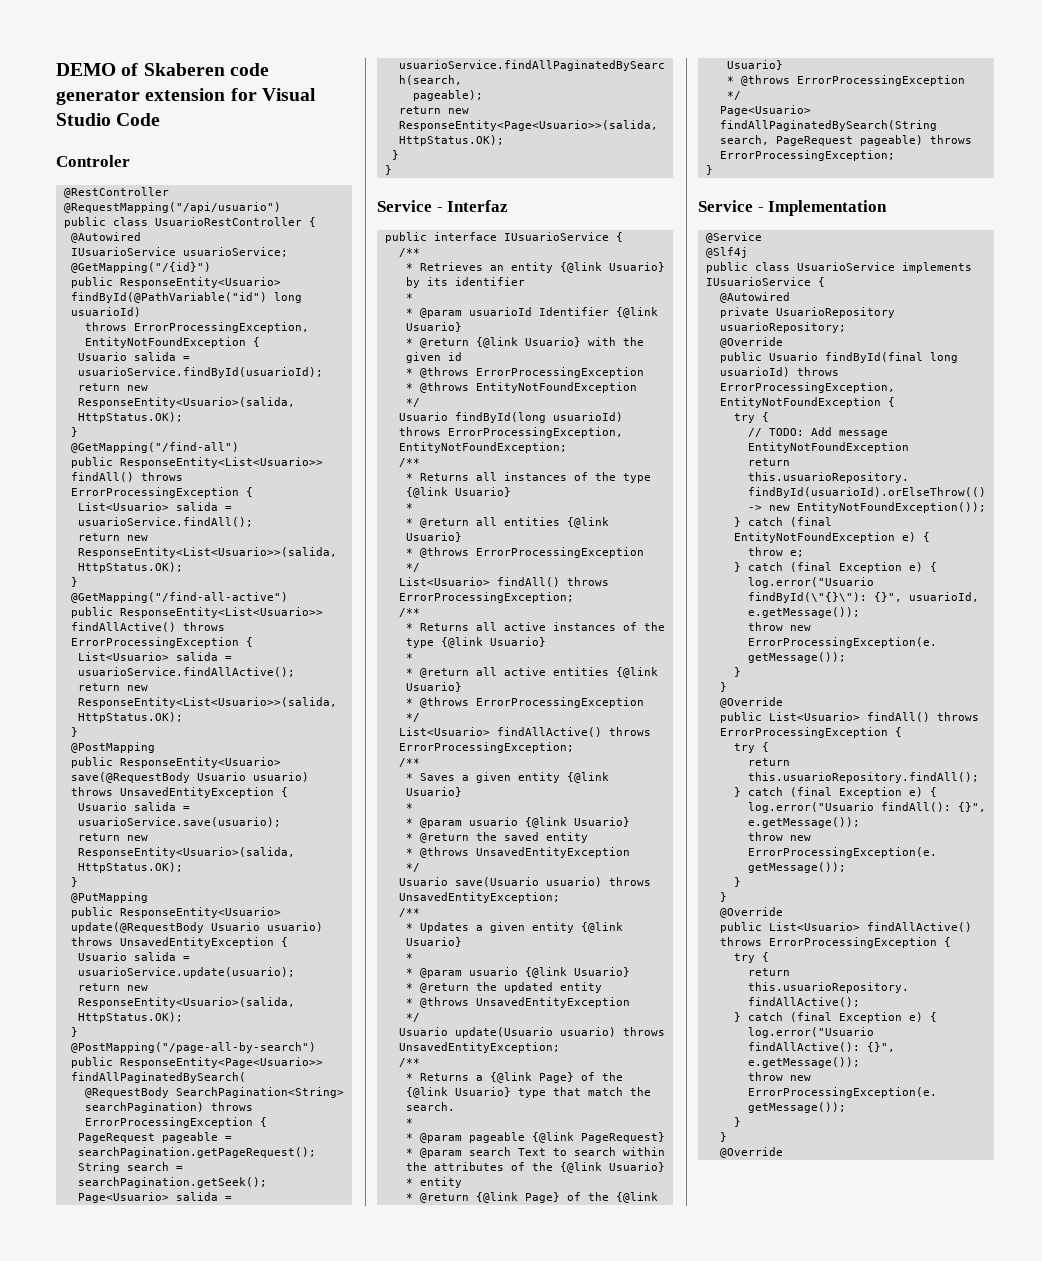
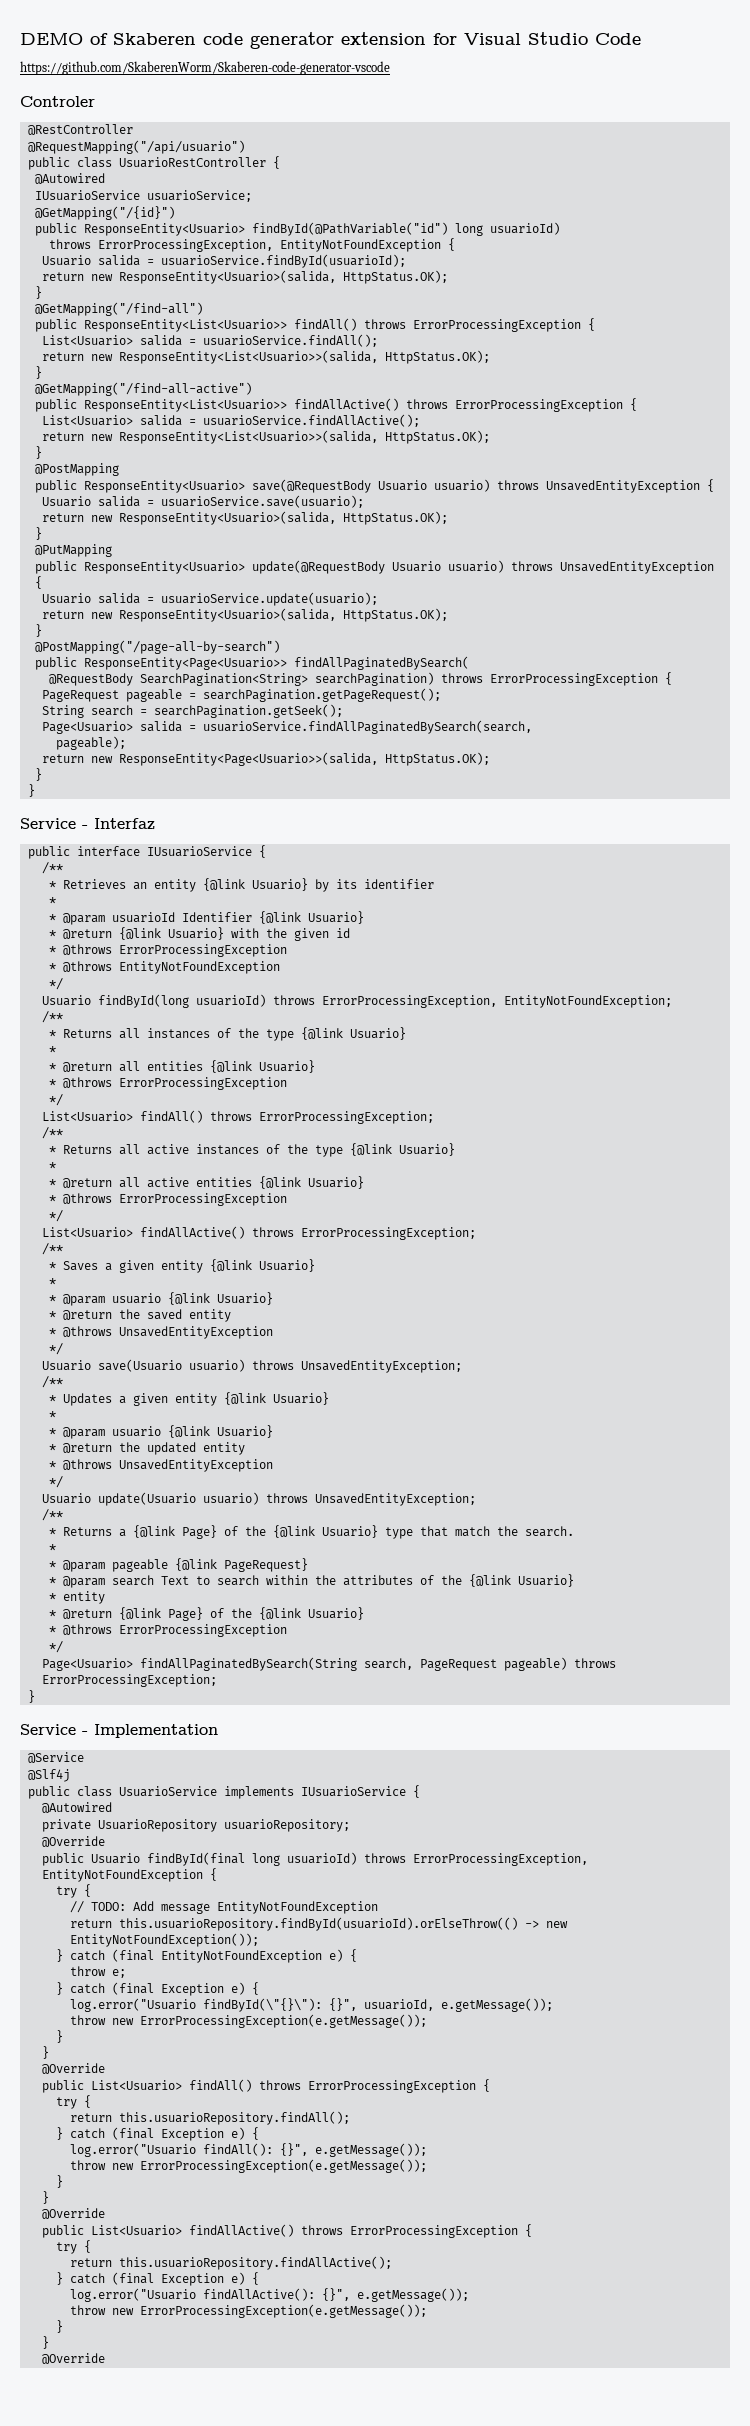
(161, 119) none -> [20,61,390,75] // https://github.com/SkaberenWorm/Skaberen-code-generator-vscode

